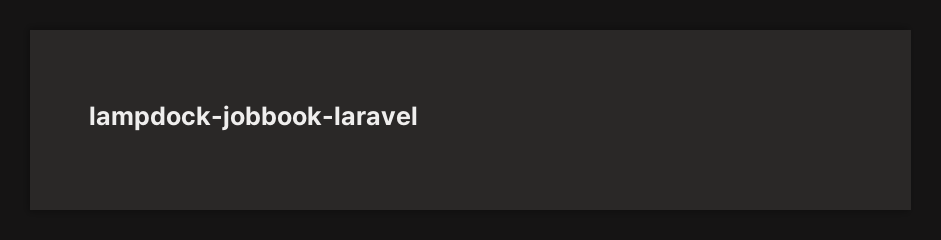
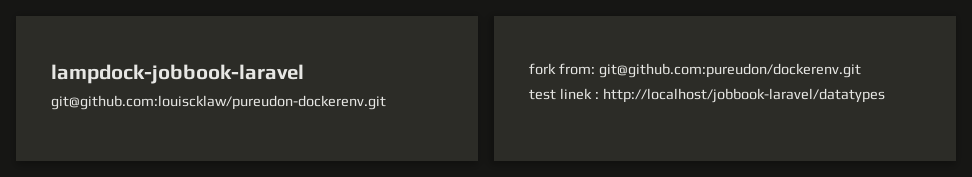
(418, 118) none -> [51,95,386,110] [529,63,861,78] [529,88,885,103] // git@github.com:louiscklaw/pureudon-dockerenv.git // fork from: git@github.com:pureudon/dockerenv.git // test linek : http://localhost/jobbook-laravel/datatypes

